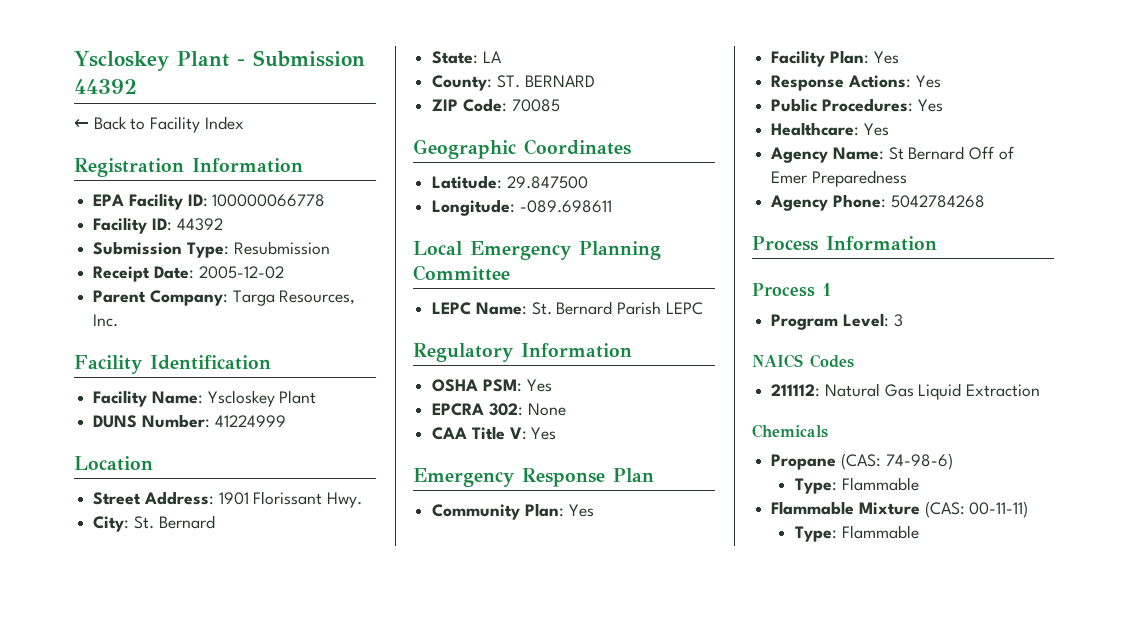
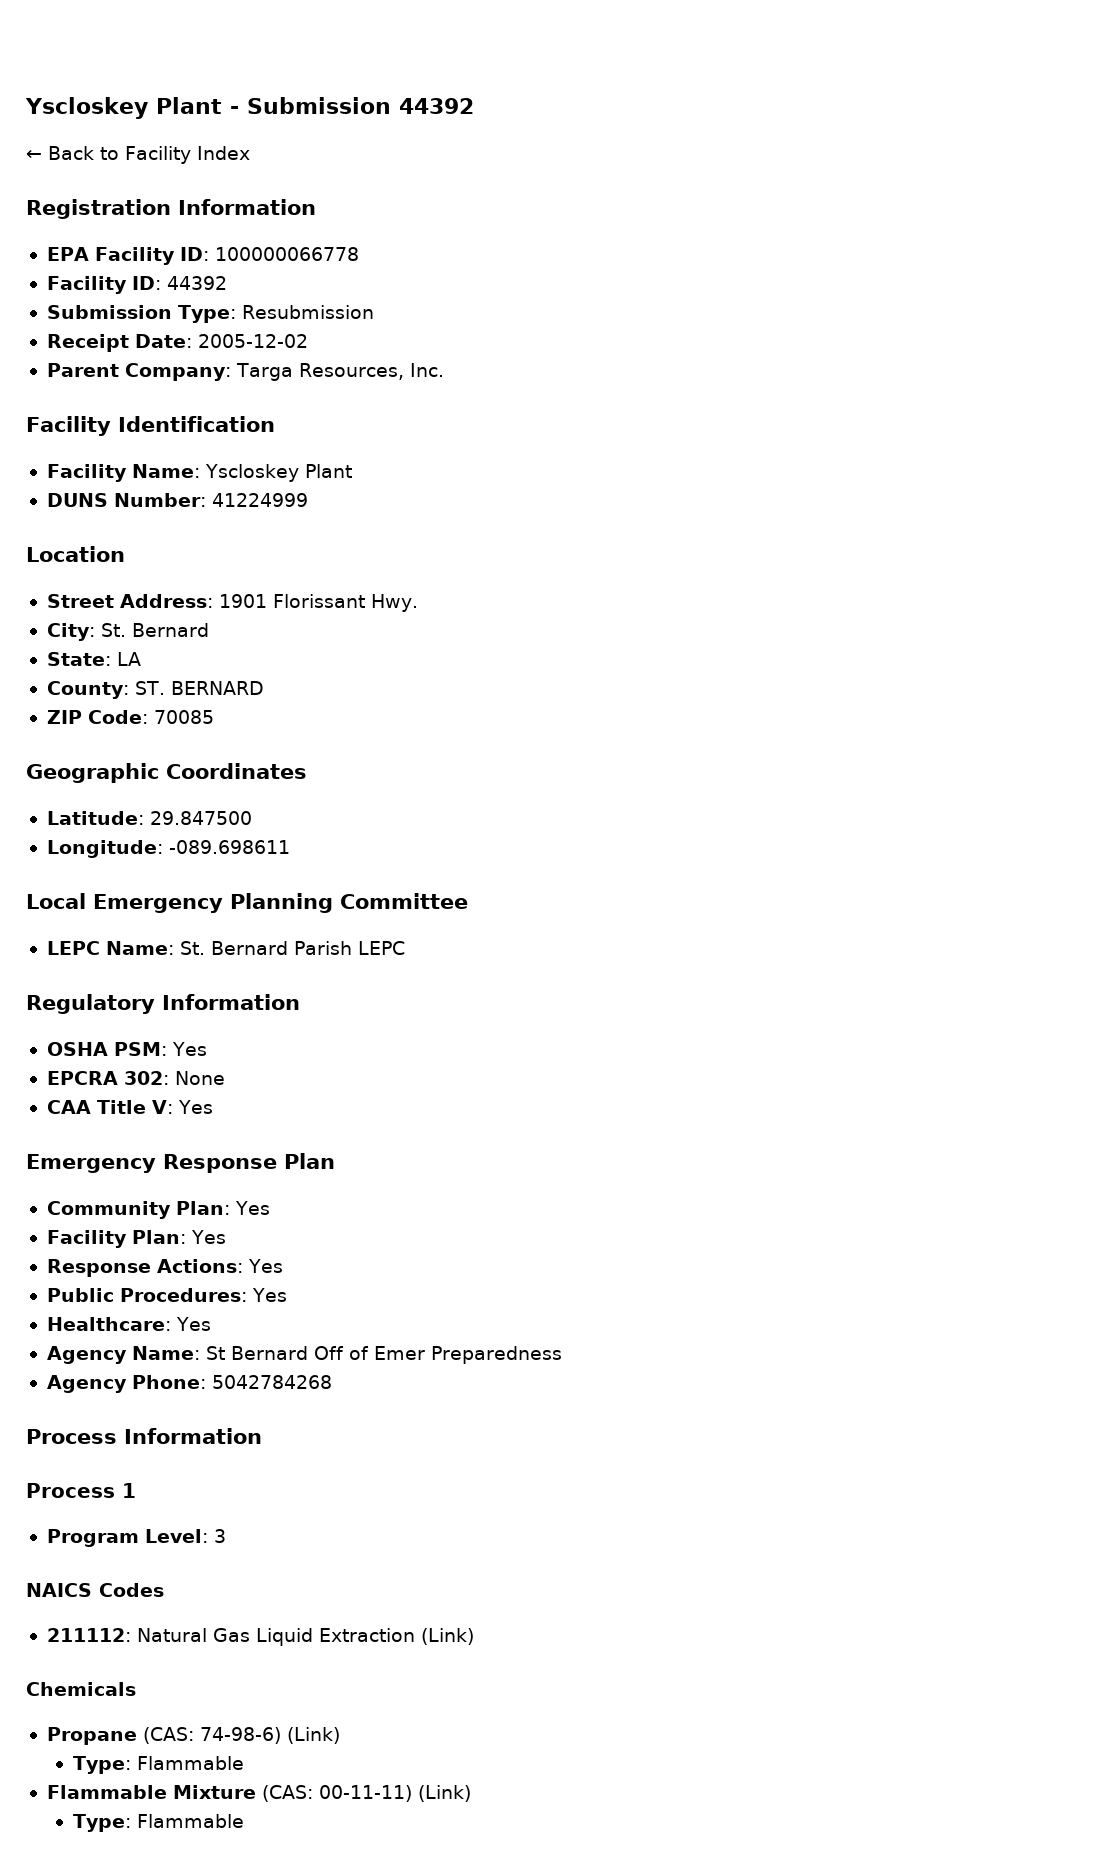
(1041, 390) none -> [420,1628,474,1645] (Link)
(953, 461) none -> [286,1727,340,1744] (Link)
(1029, 509) none -> [417,1785,471,1802] (Link)

